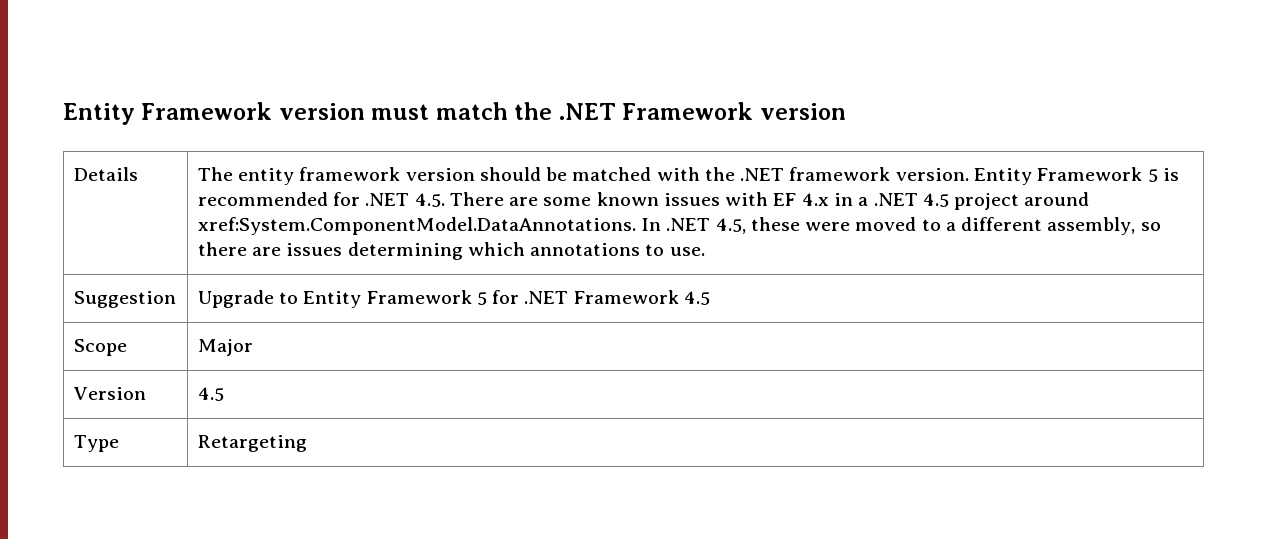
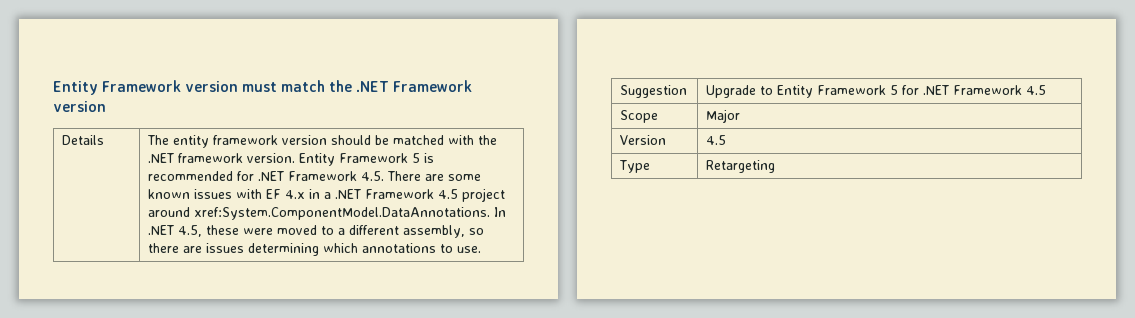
(410, 199) none -> [288,171,358,181] Framework
(918, 199) none -> [365,189,435,199] Framework

